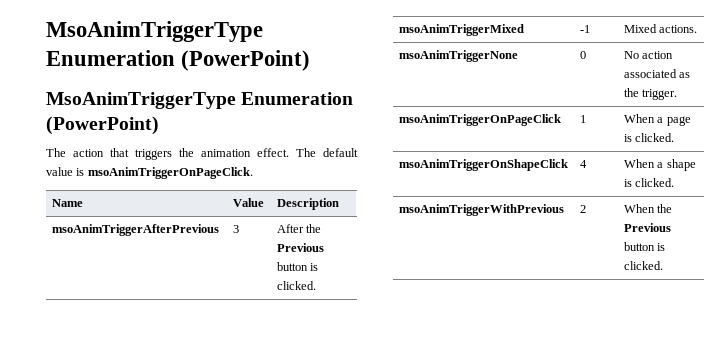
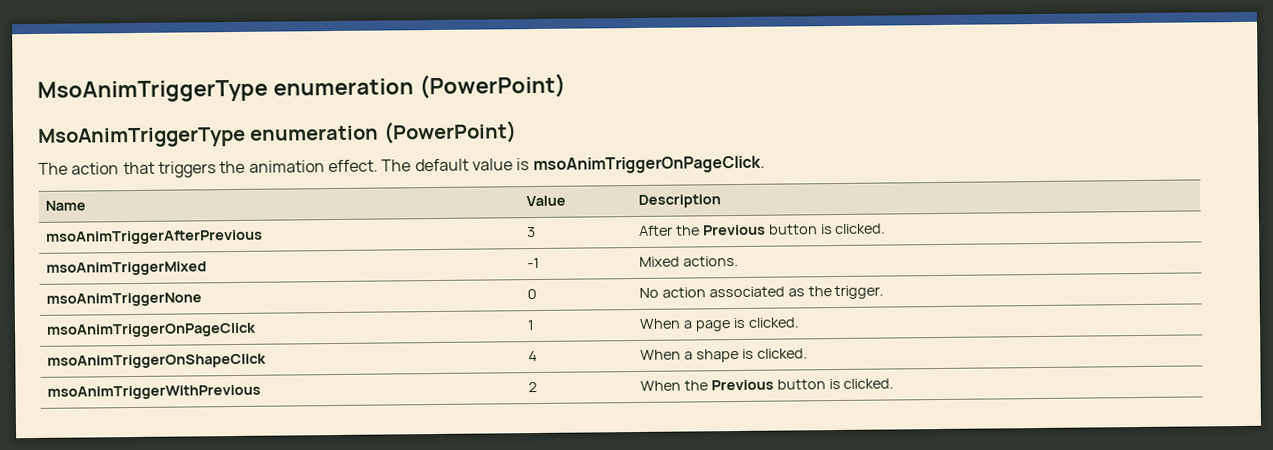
[46,21,263,42] [46,50,175,66] MsoAnimTriggerType Enumeration -> [37,78,414,103] MsoAnimTriggerType enumeration
[241,92,354,105] Enumeration -> [250,125,380,141] enumeration

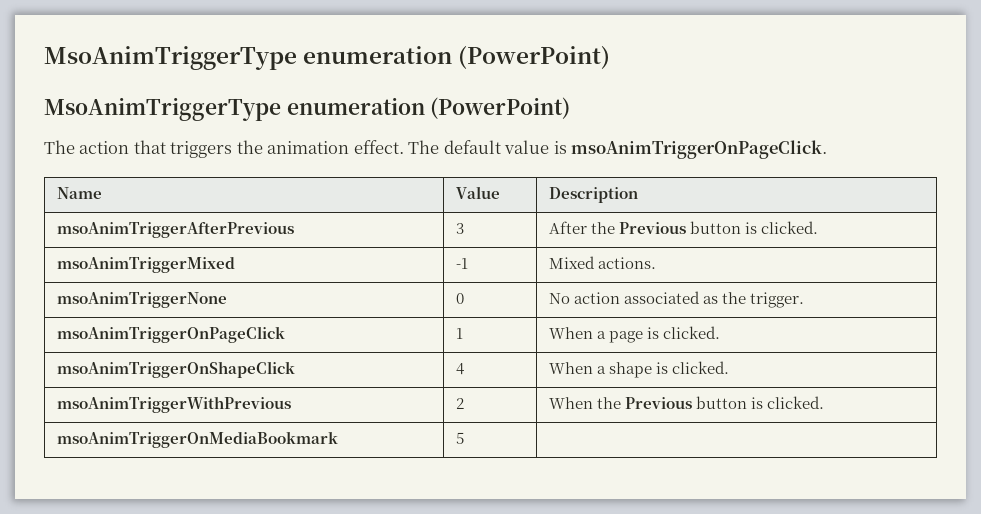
(895, 383) none -> [57,431,339,448] [456,432,465,444] // msoAnimTriggerOnMediaBookmark | 5 |

